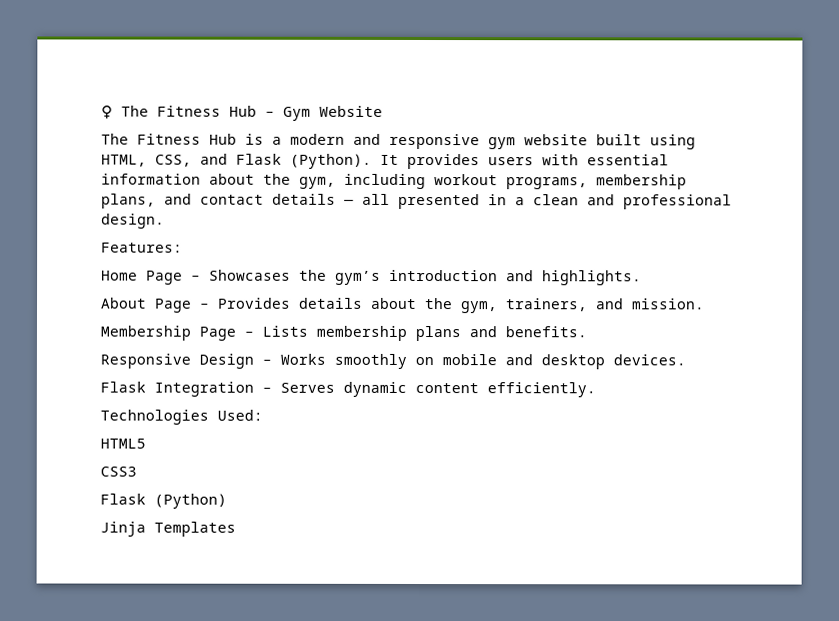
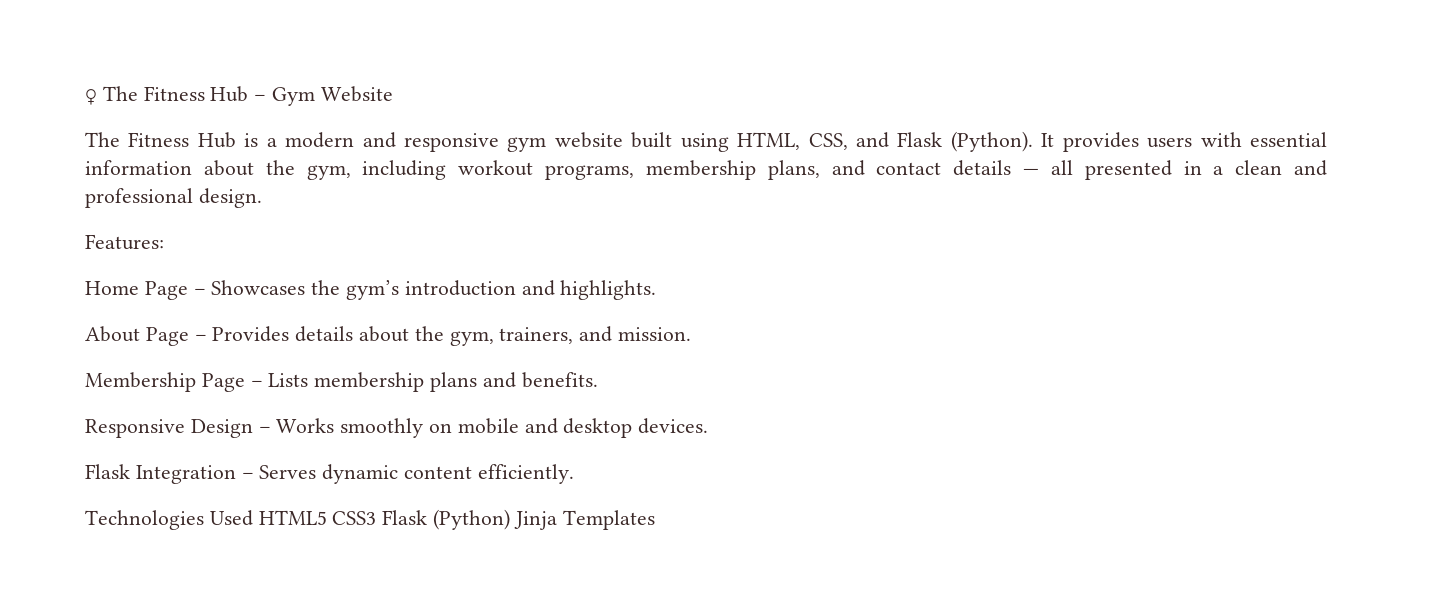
[217,409,263,421] Used: // -> [209,510,253,526] Used
(146, 443) // -> (327, 517) none
(137, 471) // -> (377, 518) none
(227, 501) // -> (511, 519) none

